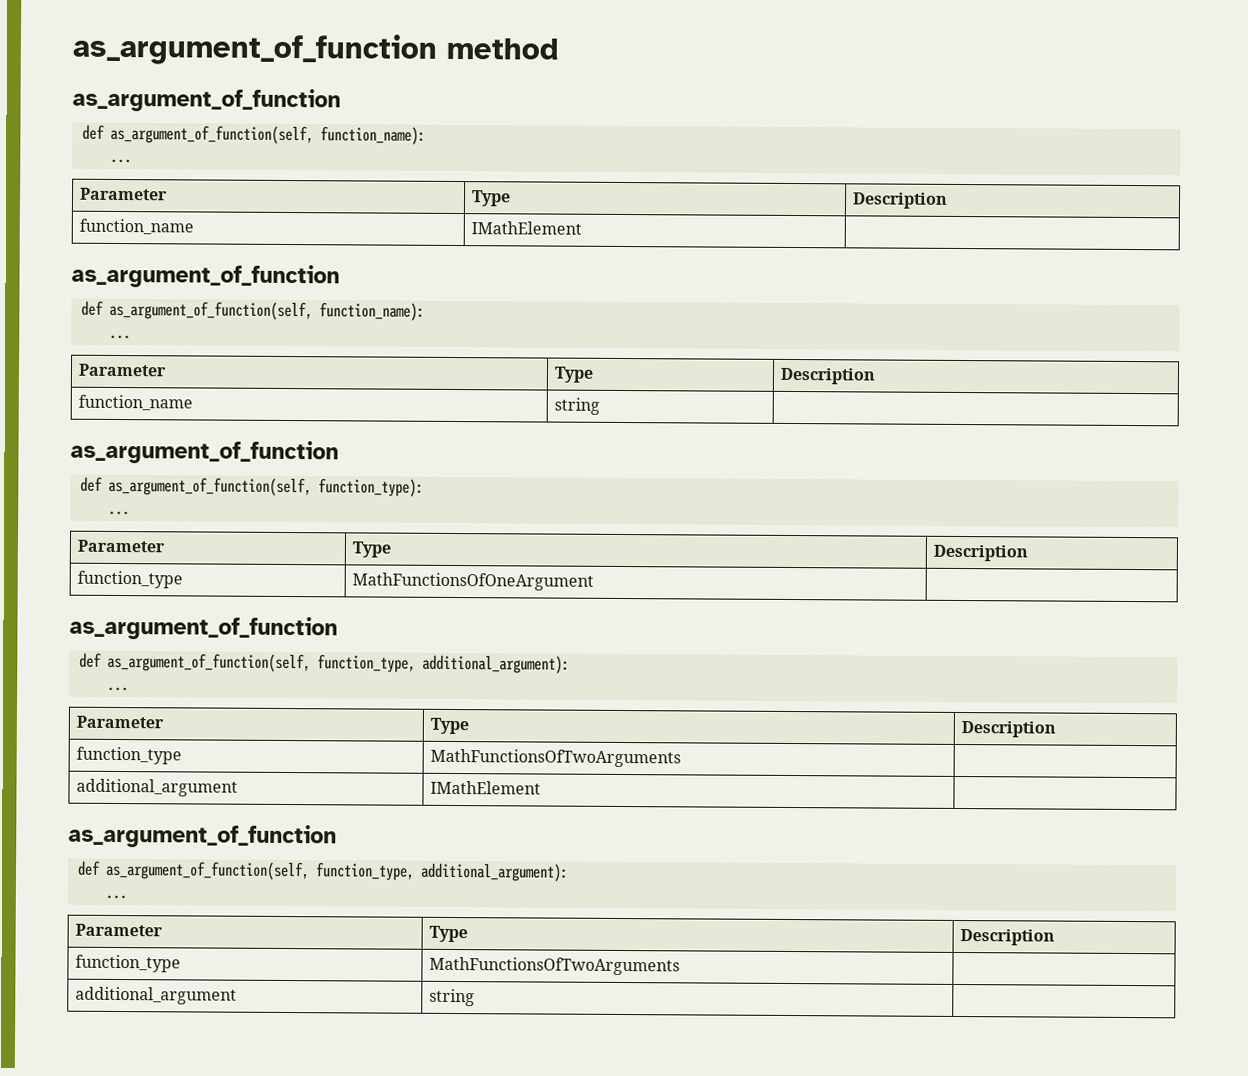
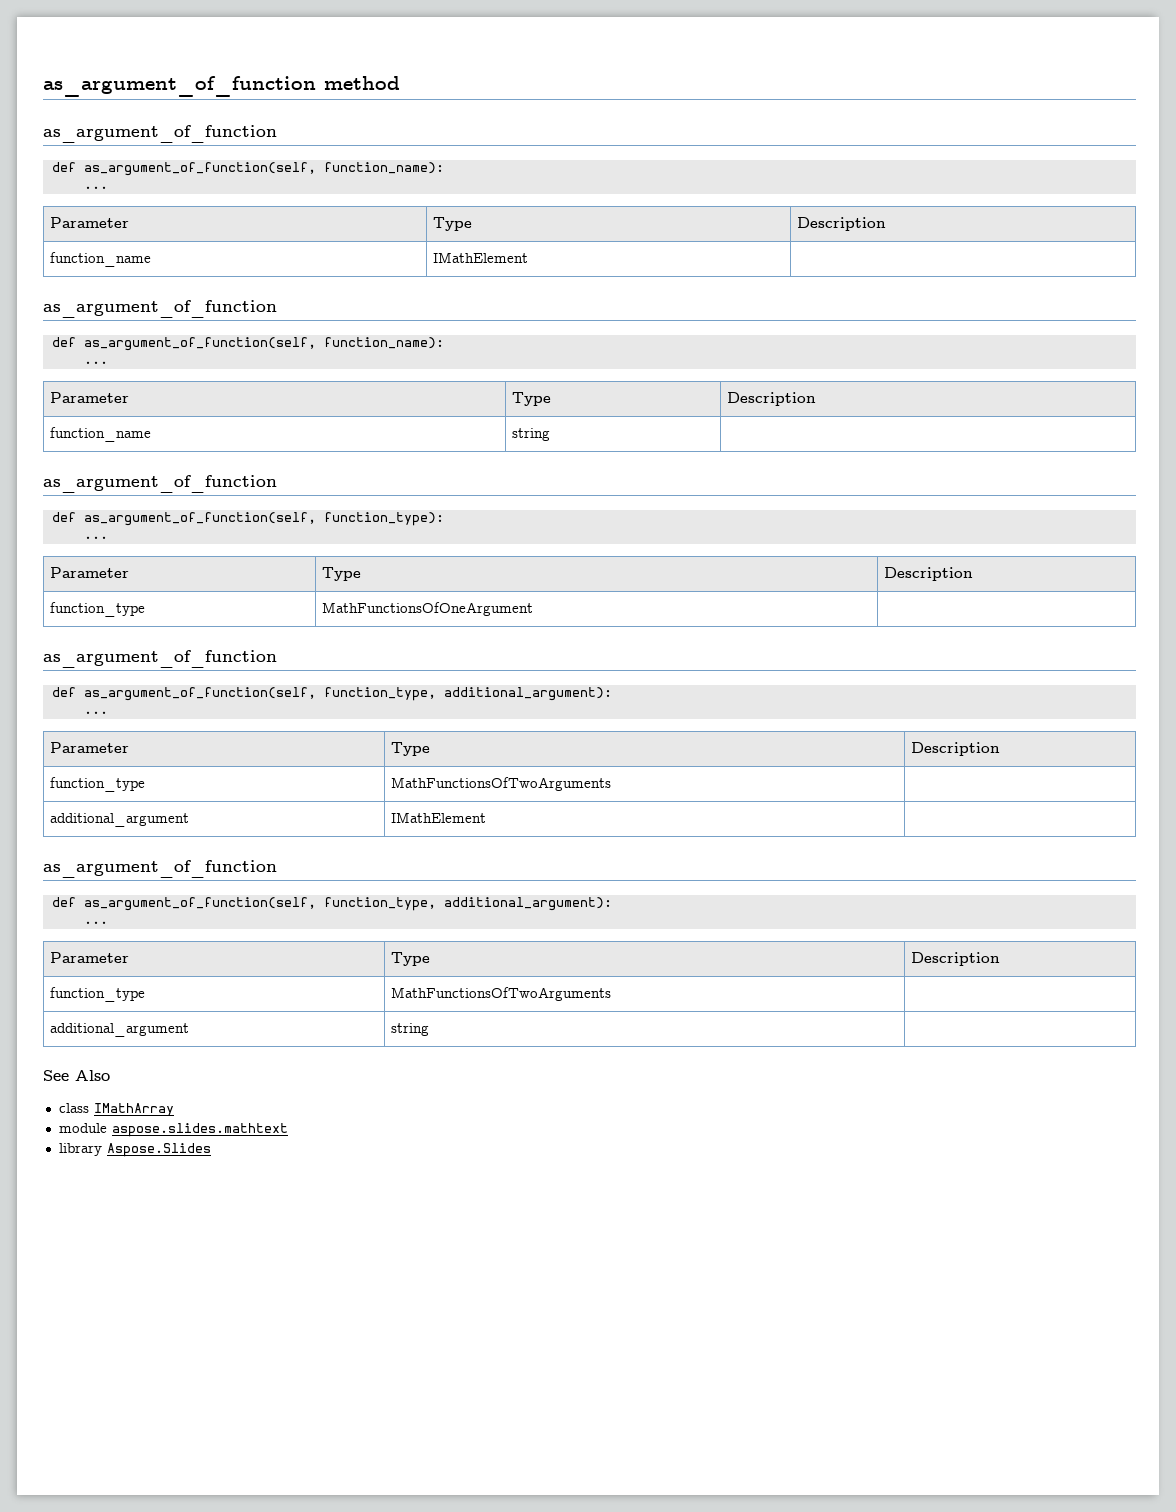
(476, 997) none -> [43,1070,110,1081] [58,1103,174,1116] [58,1123,288,1137] [58,1143,211,1157] // See Also // class IMathArray // module aspose.slides.mathtext // library Aspose.Slides

